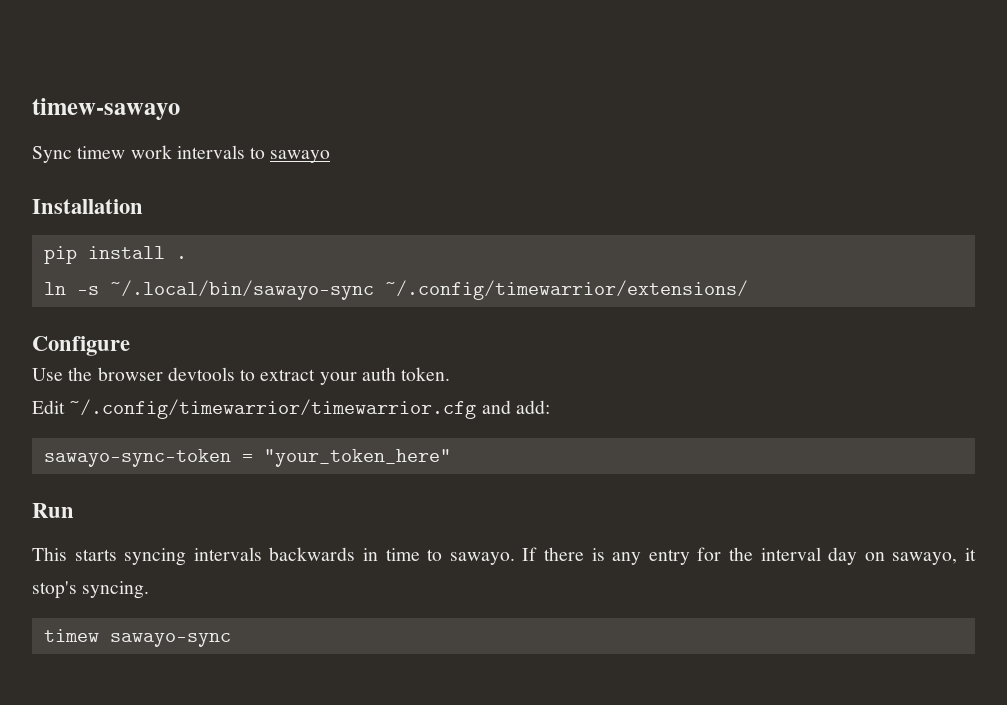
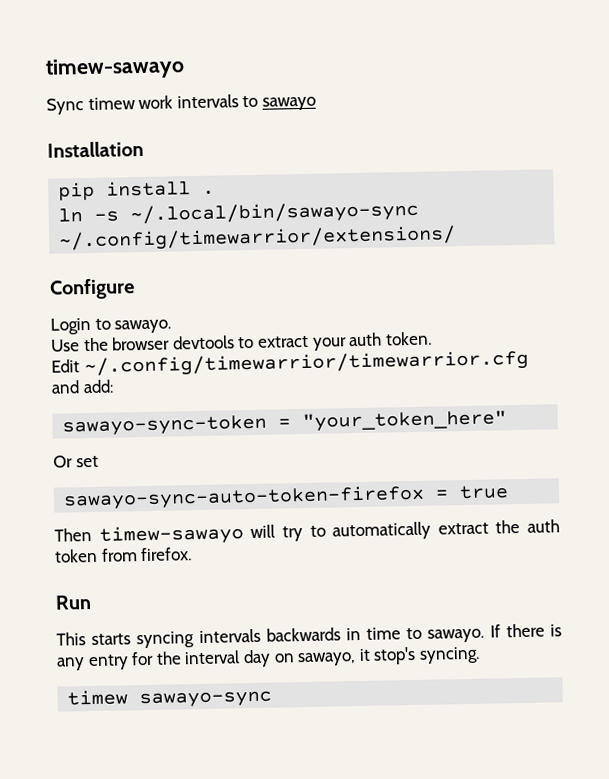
(130, 346) none -> [50,317,172,335] // Login to sawayo.
(451, 458) none -> [53,455,99,468] [63,484,510,511] [54,519,560,546] [54,547,193,563] // Or set // sawayo-sync-auto-token-firefox = true // Then timew-sawayo will try to automatically extract the auth token from firefox.

